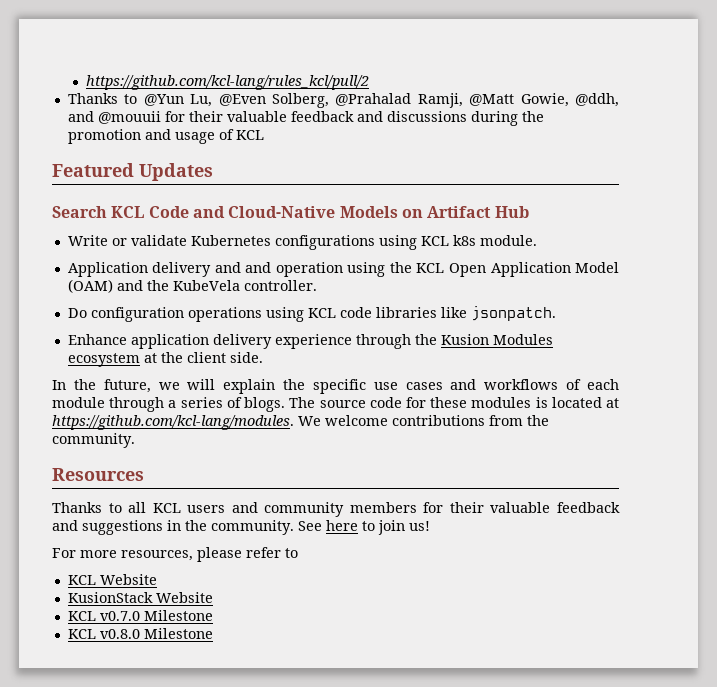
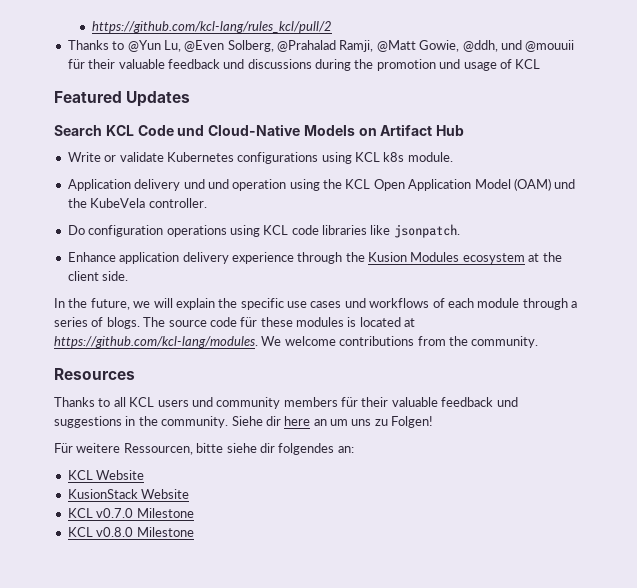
[67,111,383,124] and @mouuii for their valuable feedback and -> [500,40,575,52] [67,59,245,69] und @mouuii für their valuable feedback und
[144,129,171,140] and -> [439,59,461,69] und
[192,206,225,218] and -> [177,125,205,136] und
[214,262,272,273] and and -> [183,179,229,189] und und
[116,280,143,291] and -> [554,179,576,189] und
[450,379,477,390] and -> [344,298,366,308] und
[405,397,426,408] for -> [240,317,258,327] für
[231,502,258,513] and -> [191,397,213,407] und
[423,502,620,513] [52,520,78,531] for their valuable feedback and -> [341,397,518,407] für their valuable feedback und
[298,520,430,535] [52,547,298,562] See here to join us! // For more resources, please refer to -> [231,416,434,428] [54,443,354,455] Siehe dir here an um uns zu Folgen! // Für weitere Ressourcen, bitte siehe dir folgendes an:

